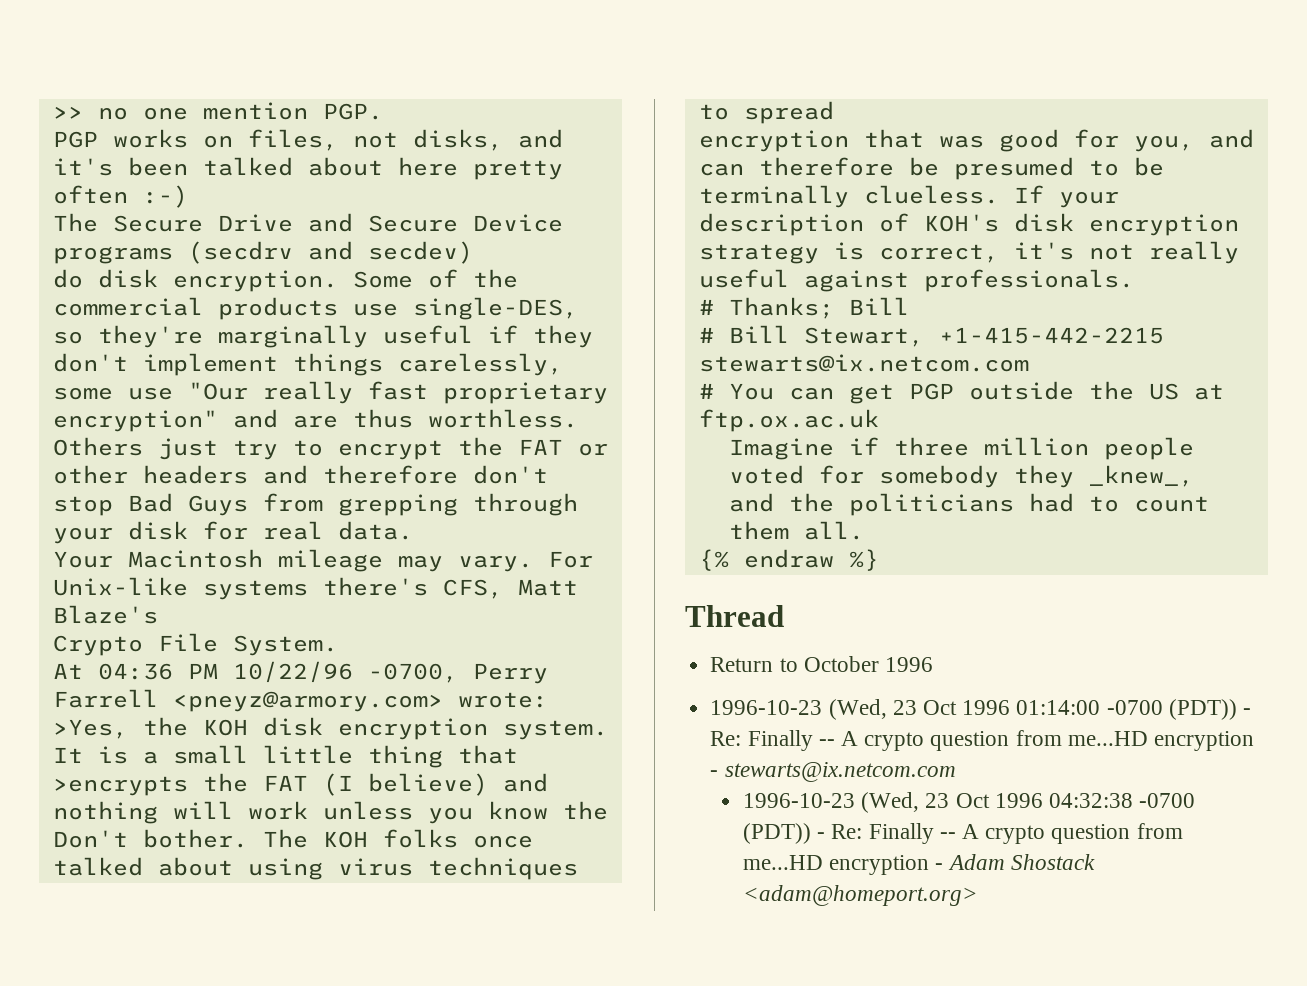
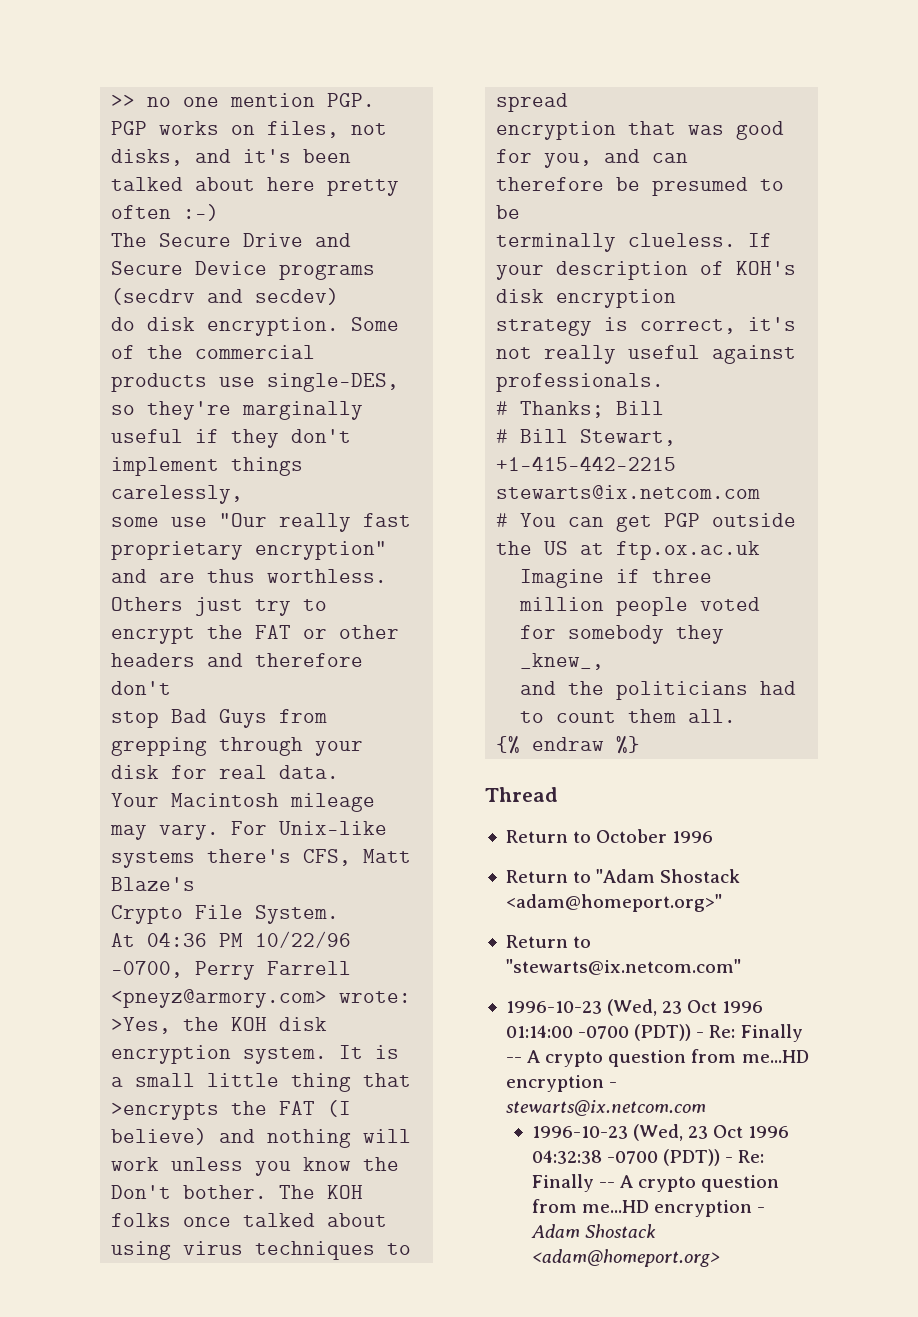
(933, 664) none -> [505,869,741,883] [505,894,722,912] [505,935,592,948] [505,959,741,975] // Return to "Adam Shostack <adam@homeport.org>" // Return to "stewarts@ix.netcom.com"

